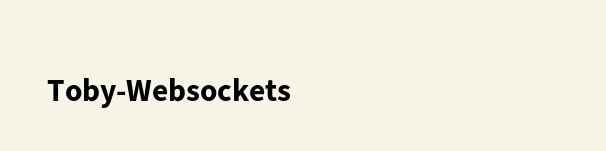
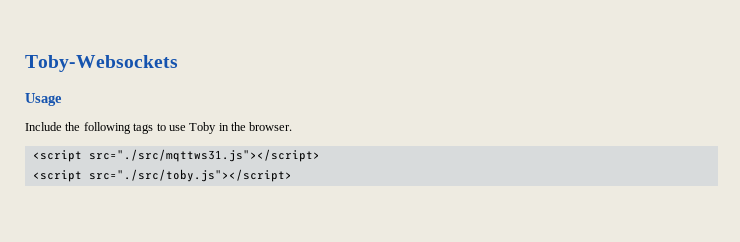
(291, 93) none -> [25,93,62,106] [25,122,293,134] [32,149,320,162] [32,169,292,182] // Usage // Include the following tags to use Toby in the browser. // <script src="./src/mqttws31.js"></script> // <script src="./src/toby.js"></script>

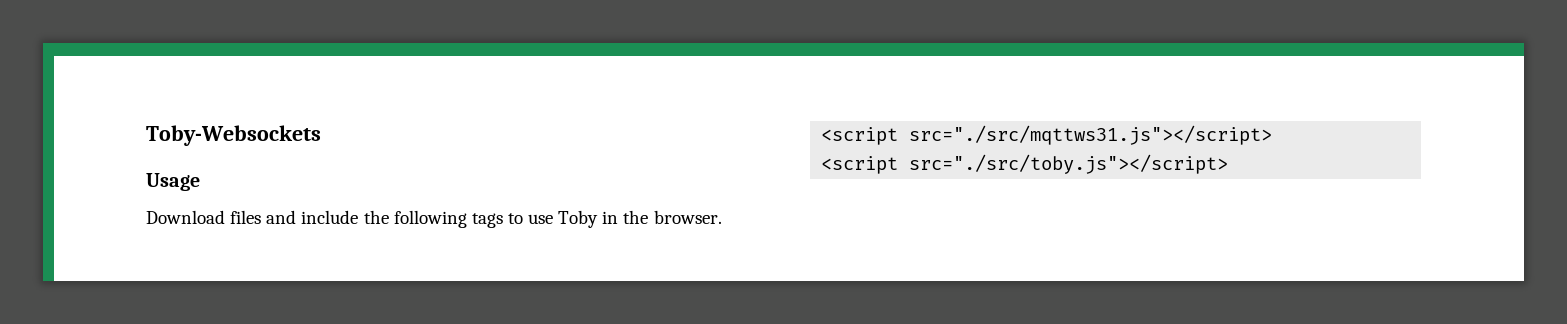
[25,122,62,131] Include -> [146,210,359,224] Download files and include

